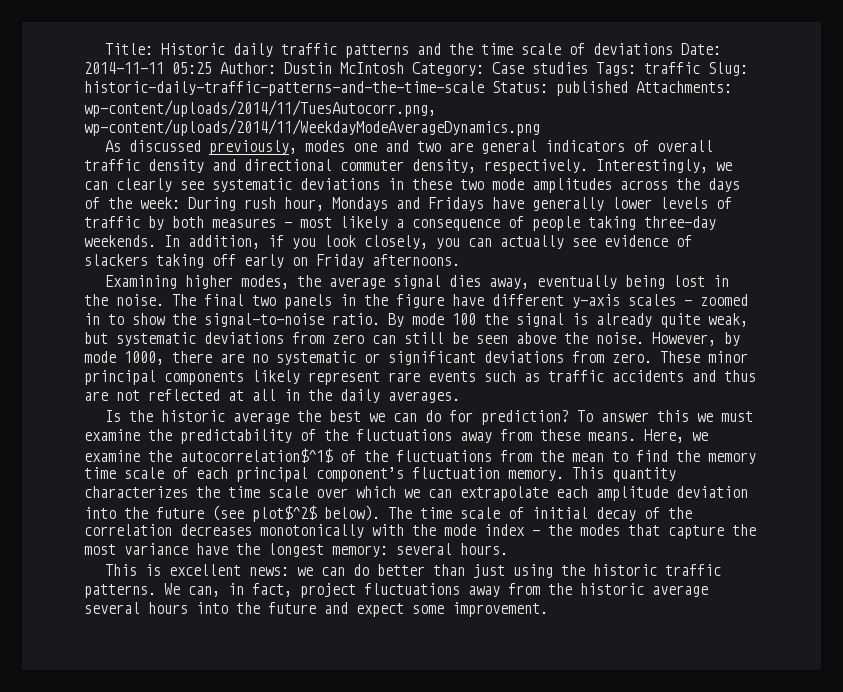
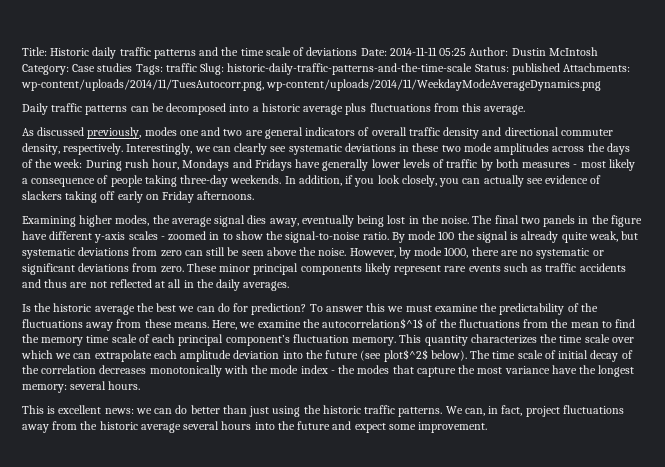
(540, 127) none -> [22,103,526,115] // Daily traffic patterns can be decomposed into a historic average plus fluctuations from this average.

